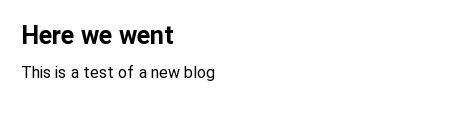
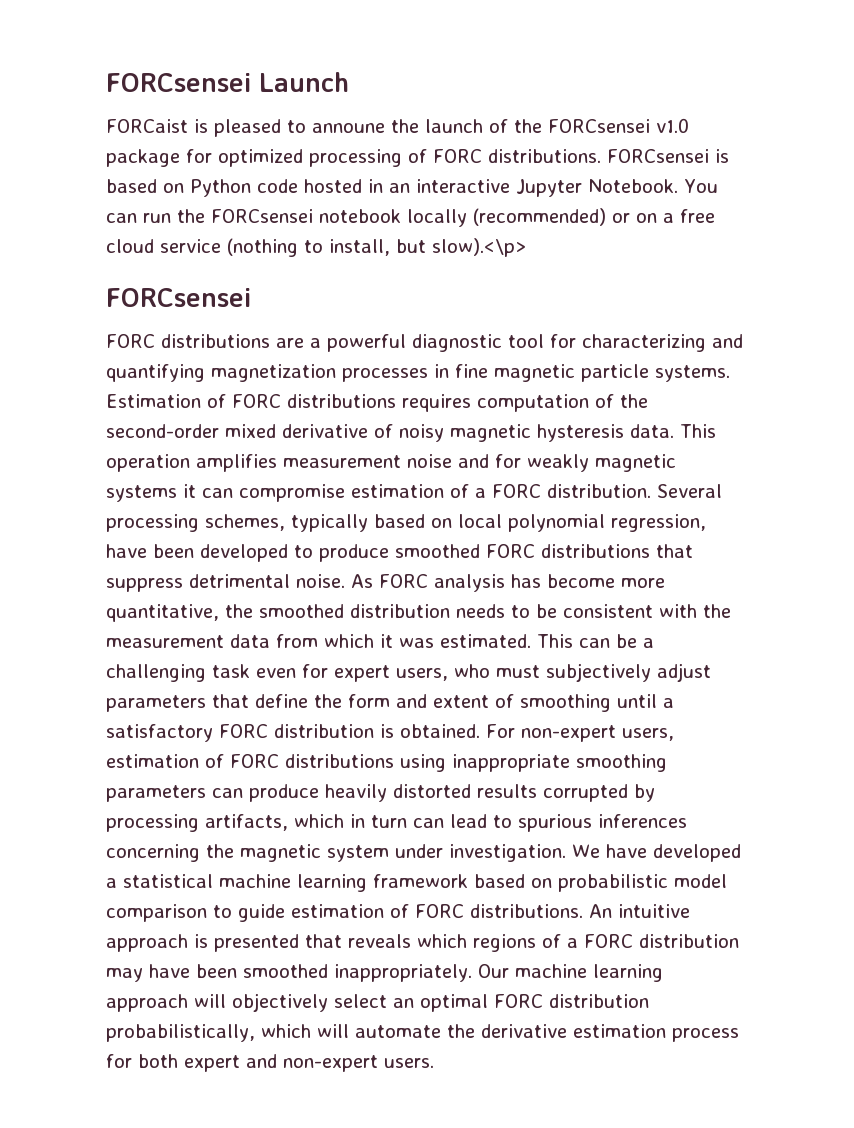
[21,25,174,44] [21,64,216,81] Here we went // This is a test of a new blog -> [106,72,349,92] [106,118,689,137] [106,149,729,167] [106,179,718,197] [106,208,715,227] [106,238,526,257] [106,288,251,307] [106,334,743,352] [106,364,730,382] [106,394,648,412] [106,424,716,442] [106,454,676,472] [106,484,722,502] [106,514,706,532] [106,544,693,562] [106,574,665,592] [106,604,731,622] [106,634,654,648] [106,663,711,682] [106,694,674,712] [106,724,674,742] [106,754,667,772] [106,784,655,802] [106,814,687,832] [106,844,741,862] [106,874,727,892] [106,904,690,922] [106,934,739,952] [106,964,663,982] [106,993,649,1012] [106,1024,739,1042] [106,1054,434,1072] FORCsensei Launch // FORCaist is pleased to announe the launch of the FORCsensei v1.0 package for optimized processing of FORC distributions. FORCsensei is based on Python code hosted in an interactive Jupyter Notebook. You can run the FORCsensei notebook locally (recommended) or on a free cloud service (nothing to install, but slow).<\p> // FORCsensei // FORC distributions are a powerful diagnostic tool for characterizing and quantifying magnetization processes in fine magnetic particle systems. Estimation of FORC distributions requires computation of the second-order mixed derivative of noisy magnetic hysteresis data. This operation amplifies measurement noise and for weakly magnetic systems it can compromise estimation of a FORC distribution. Several processing schemes, typically based on local polynomial regression, have been developed to produce smoothed FORC distributions that suppress detrimental noise. As FORC analysis has become more quantitative, the smoothed distribution needs to be consistent with the measurement data from which it was estimated. This can be a challenging task even for expert users, who must subjectively adjust parameters that define the form and extent of smoothing until a satisfactory FORC distribution is obtained. For non-expert users, estimation of FORC distributions using inappropriate smoothing parameters can produce heavily distorted results corrupted by processing artifacts, which in turn can lead to spurious inferences concerning the magnetic system under investigation. We have developed a statistical machine learning framework based on probabilistic model comparison to guide estimation of FORC distributions. An intuitive approach is presented that reveals which regions of a FORC distribution may have been smoothed inappropriately. Our machine learning approach will objectively select an optimal FORC distribution probabilistically, which will automate the derivative estimation process for both expert and non-expert users.

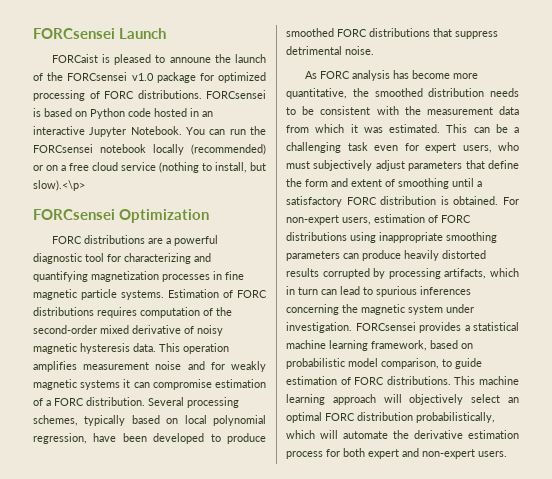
(251, 297) none -> [119,209,210,223] Optimization
(345, 581) none -> (374, 50) //
[572,844,741,862] We have developed -> [355,322,461,333] FORCsensei provides
[373,874,468,888] framework -> [371,340,427,351] framework,
[106,904,207,922] comparison -> [381,358,439,369] comparison,
[589,904,690,918] [106,934,739,952] [106,964,509,982] An intuitive approach is presented that reveals which regions of a FORC distribution may have been smoothed inappropriately. Our -> [454,376,476,385] This

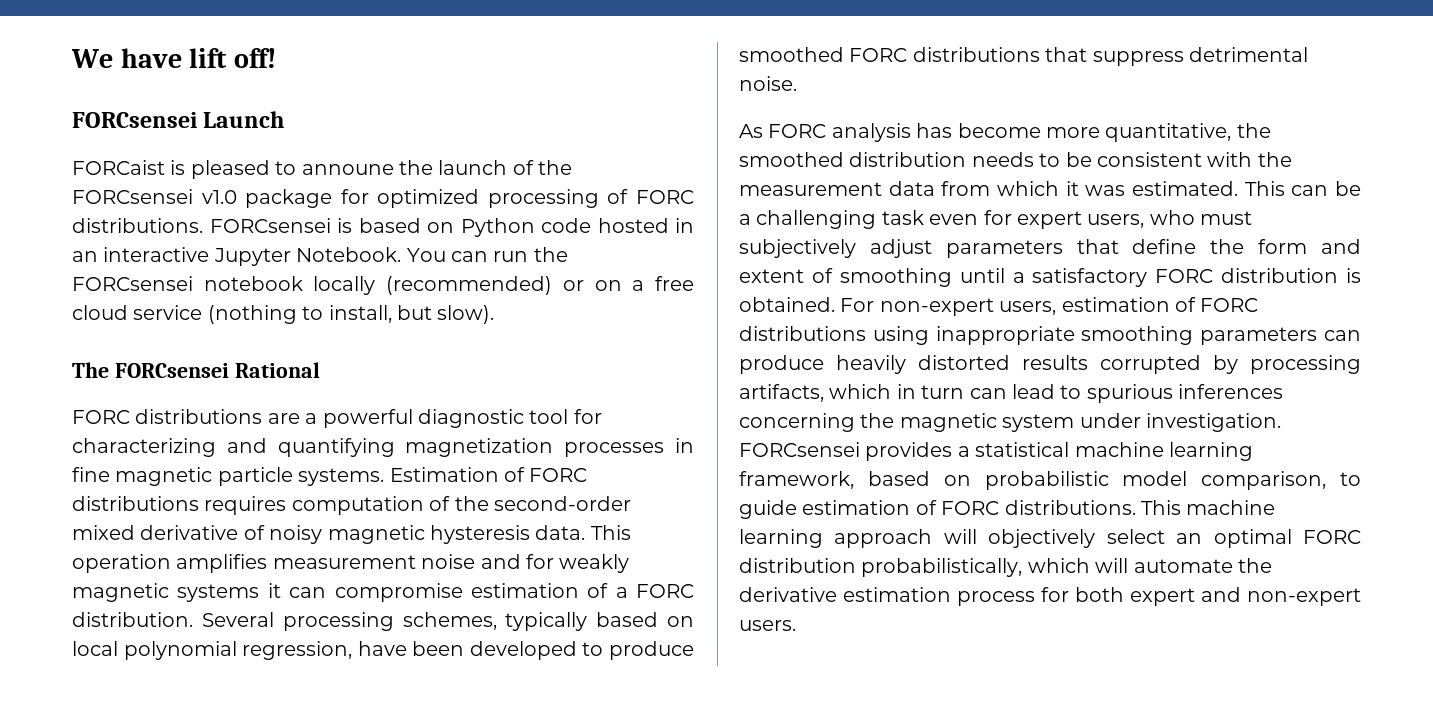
(33, 33) none -> [71,48,276,68] We have lift off! //
[33,180,85,191] [33,209,210,223] slow).<\p> // FORCsensei Optimization -> [437,305,495,324] [72,362,320,378] slow). // The FORCsensei Rational

